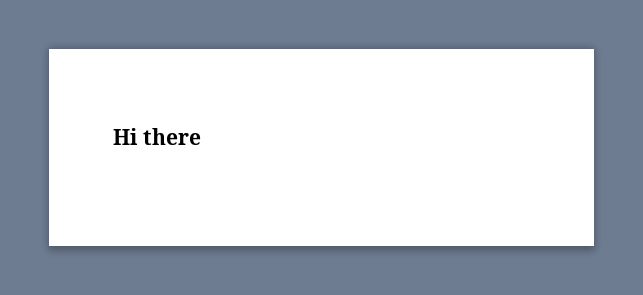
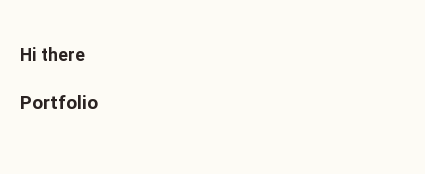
(201, 136) none -> [20,95,98,109] // Portfolio

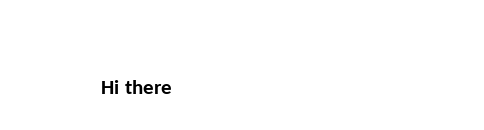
[20,95,98,109] // Portfolio -> (172, 87) none

